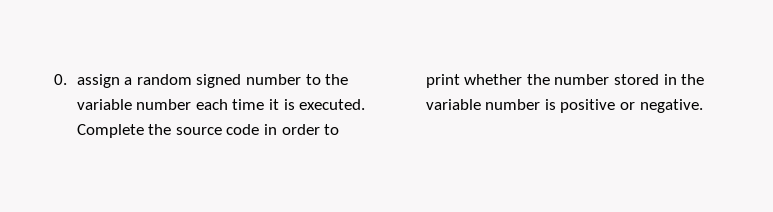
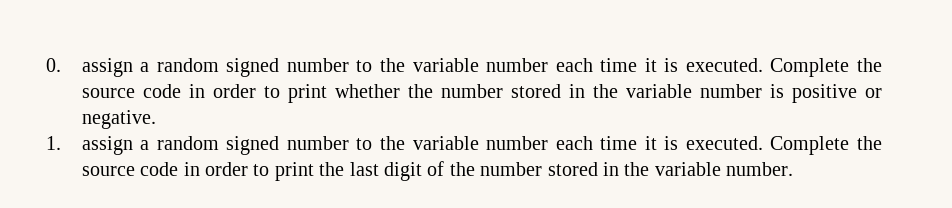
(703, 106) none -> [46,136,883,155] [81,161,794,181] // 1. assign a random signed number to the variable number each time it is executed. Complete the source code in order to print the last digit of the number stored in the variable number.

